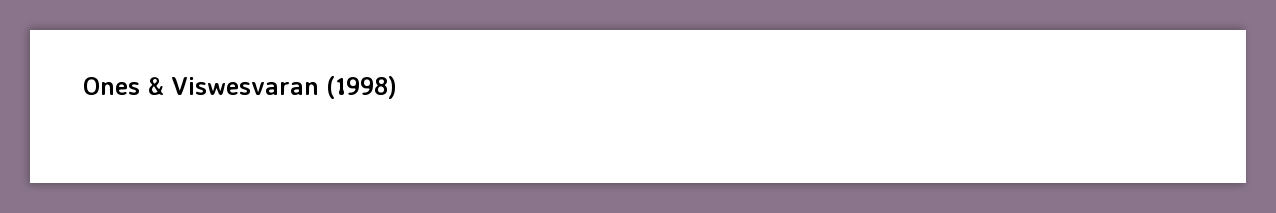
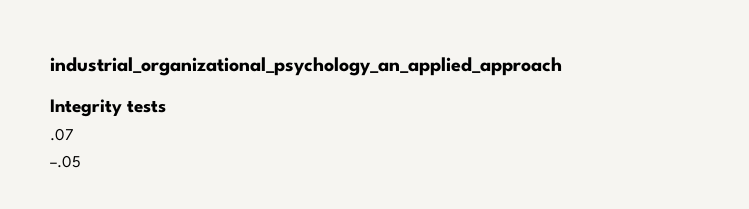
[83,76,397,99] Ones & Viswesvaran (1998) -> [50,57,562,76] [50,99,167,117] [50,128,74,141] [50,155,81,168] industrial_organizational_psychology_an_applied_approach // Integrity tests // .07 // –.05

